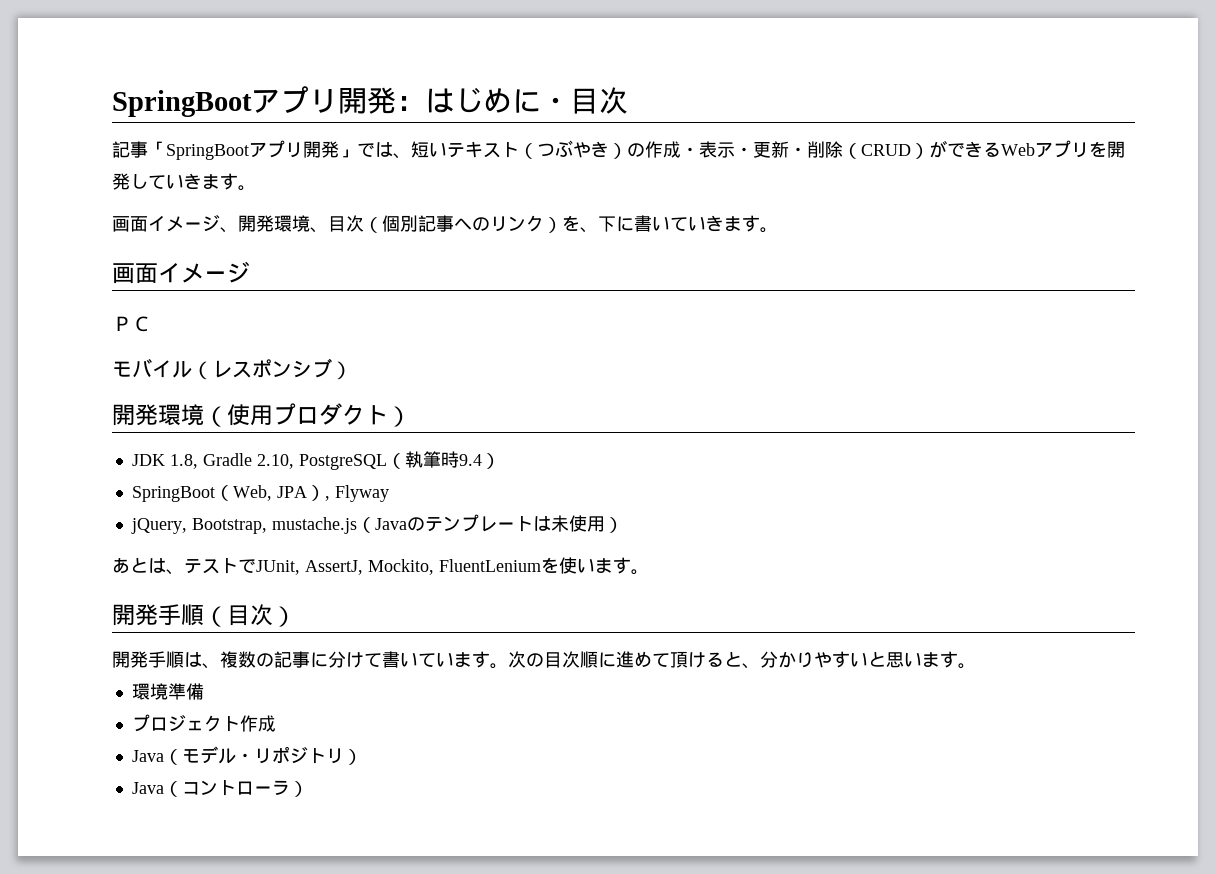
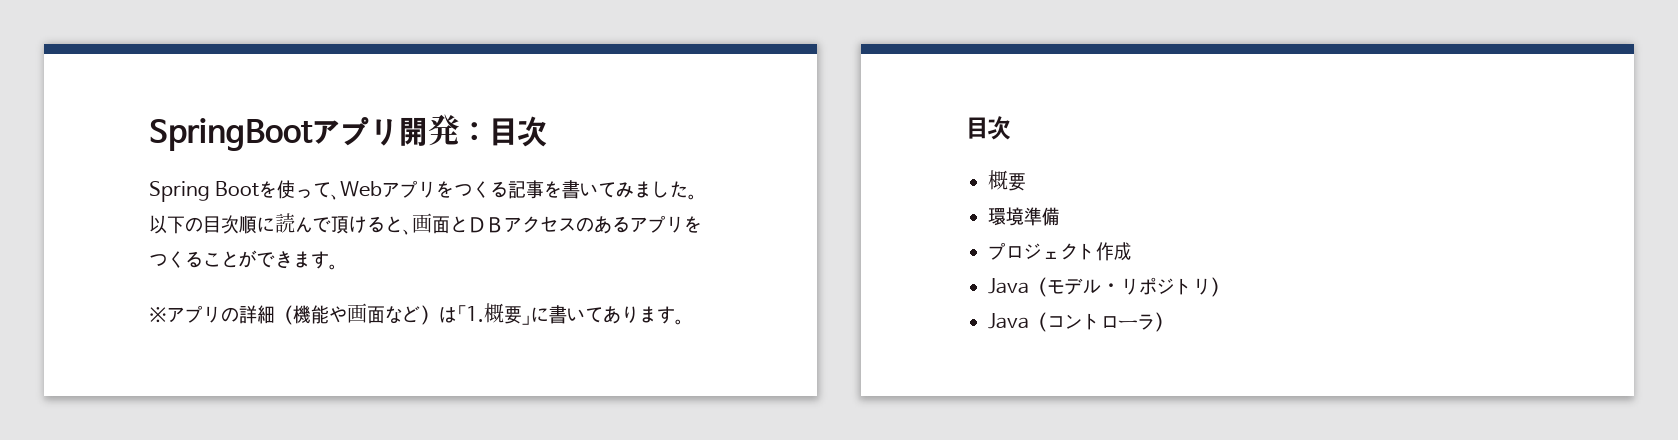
[425,87,628,114] [112,140,1125,160] [112,173,256,191] [112,215,616,233] はじめに・目次 // 記事「SpringBootアプリ開発」では、短いテキスト（つぶやき）の作成・表示・更新・削除（CRUD）ができるWebアプリを開発していきます。 // 画面イメージ、開発環境、目次（個別記事へのリンク）を、下 -> [489,116,547,147] [149,180,698,202] [149,213,702,235] [149,250,338,270] [149,303,531,325] 目次 // Spring Bootを使って、Webアプリをつくる記事を書いてみました。以下の目次順に読んで頂けると、画面とＤＢアクセスのあるアプリをつくることができます。 // ※アプリの詳細（機能や画面など）は「1.概要」
[688,215,778,233] [112,261,250,284] [112,316,152,332] [112,358,352,380] [112,403,411,427] [131,451,500,470] [131,485,389,502] [130,514,623,534] [112,557,649,575] [112,604,296,627] [112,651,976,669] いきます。 // 画面イメージ // ＰＣ // モバイル（レスポンシブ） // 開発環境（使用プロダクト） // JDK 1.8, Gradle 2.10, PostgreSQL（執筆時9.4） // SpringBoot（Web, JPA）, Flyway // jQuery, Bootstrap, mustache.js（Javaのテンプレートは未使用） // あとは、テストでJUnit, AssertJ, Mockito, FluentLeniumを使います。 // 開発手順（目次） // 開発手順は、複数の記事に分けて書いています。次の目次順に進めて頂けると、分かりやすいと思います。 -> [603,306,684,325] [966,116,1011,140] [988,170,1026,191] あります。 // 目次 // 概要

